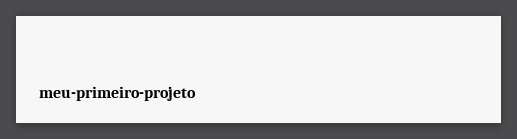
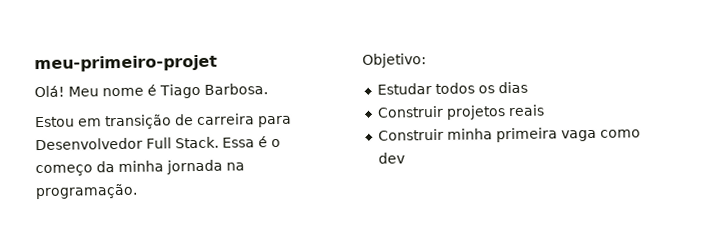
[39,86,196,101] meu-primeiro-projeto -> [34,54,218,73] [34,83,268,99] [35,113,292,130] [35,136,281,151] [35,159,245,177] [35,183,138,200] [362,53,427,68] [376,81,528,95] [376,104,545,120] [377,127,641,143] [377,152,405,164] meu-primeiro-projet // Olá! Meu nome é Tiago Barbosa. // Estou em transição de carreira para Desenvolvedor Full Stack. Essa é o começo da minha jornada na programação. // Objetivo: // Estudar todos os dias // Construir projetos reais // Construir minha primeira vaga como dev

